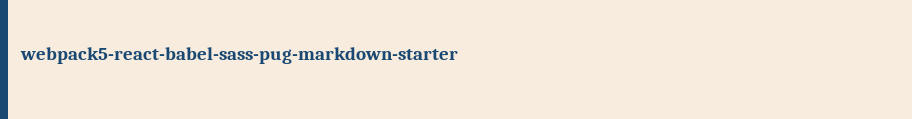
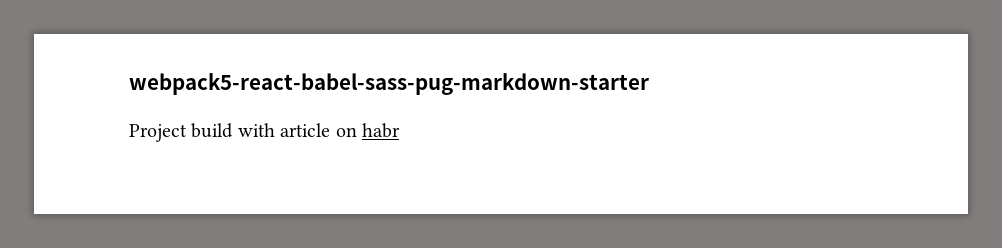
(458, 55) none -> [129,123,400,142] // Project build with article on habr

